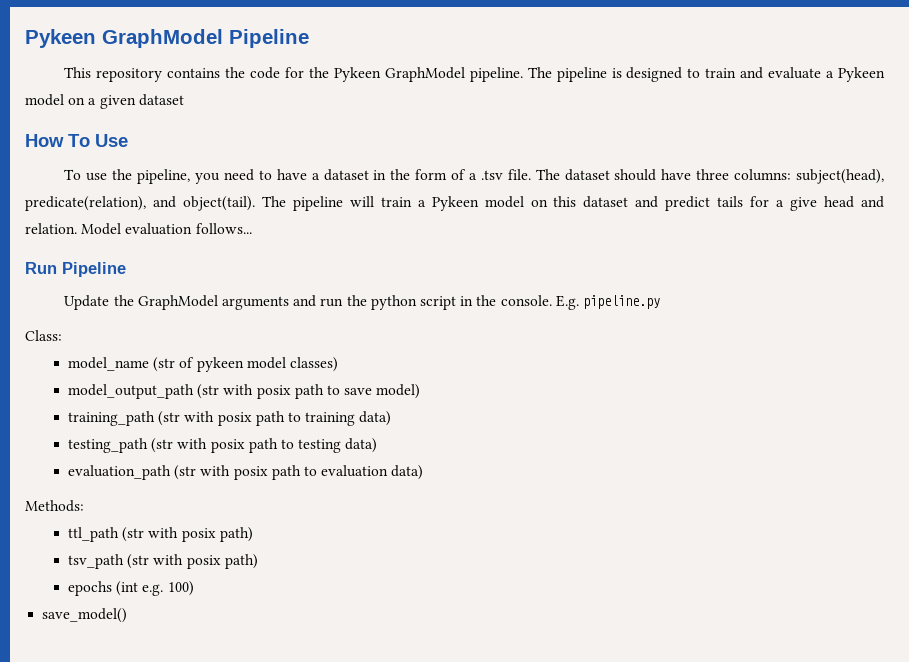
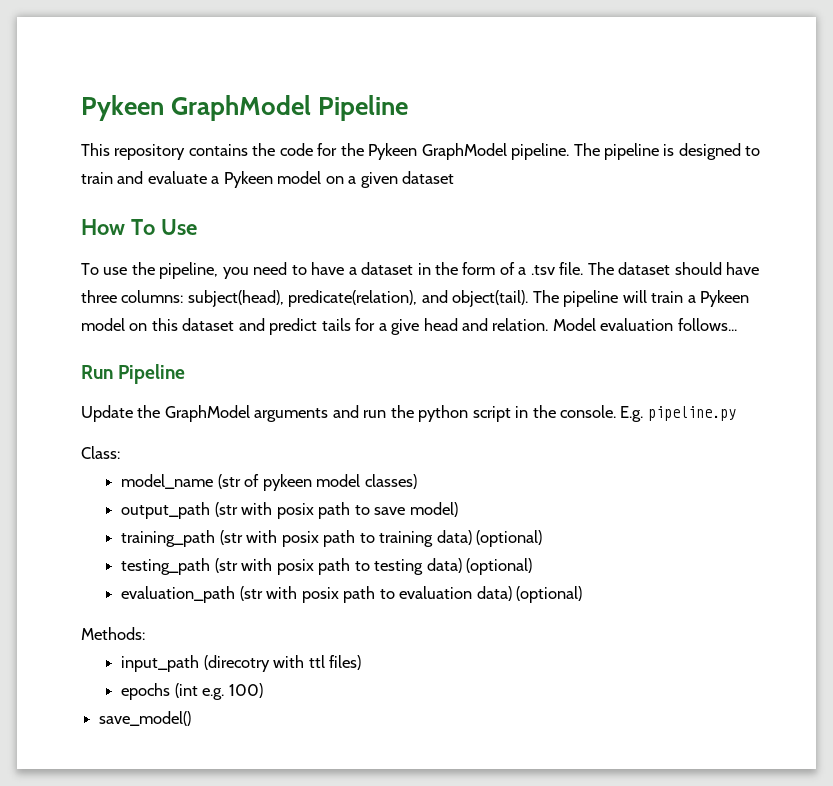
[68,384,195,399] model_output_path -> [121,502,211,519] output_path
(392, 418) none -> [475,530,542,547] (optional)
(378, 445) none -> [465,558,532,575] (optional)
(424, 472) none -> [515,586,582,603] (optional)
[68,527,253,542] [68,554,258,569] ttl_path (str with posix path) // tsv_path (str with posix path) -> [121,655,362,672] input_path (direcotry with ttl files)

